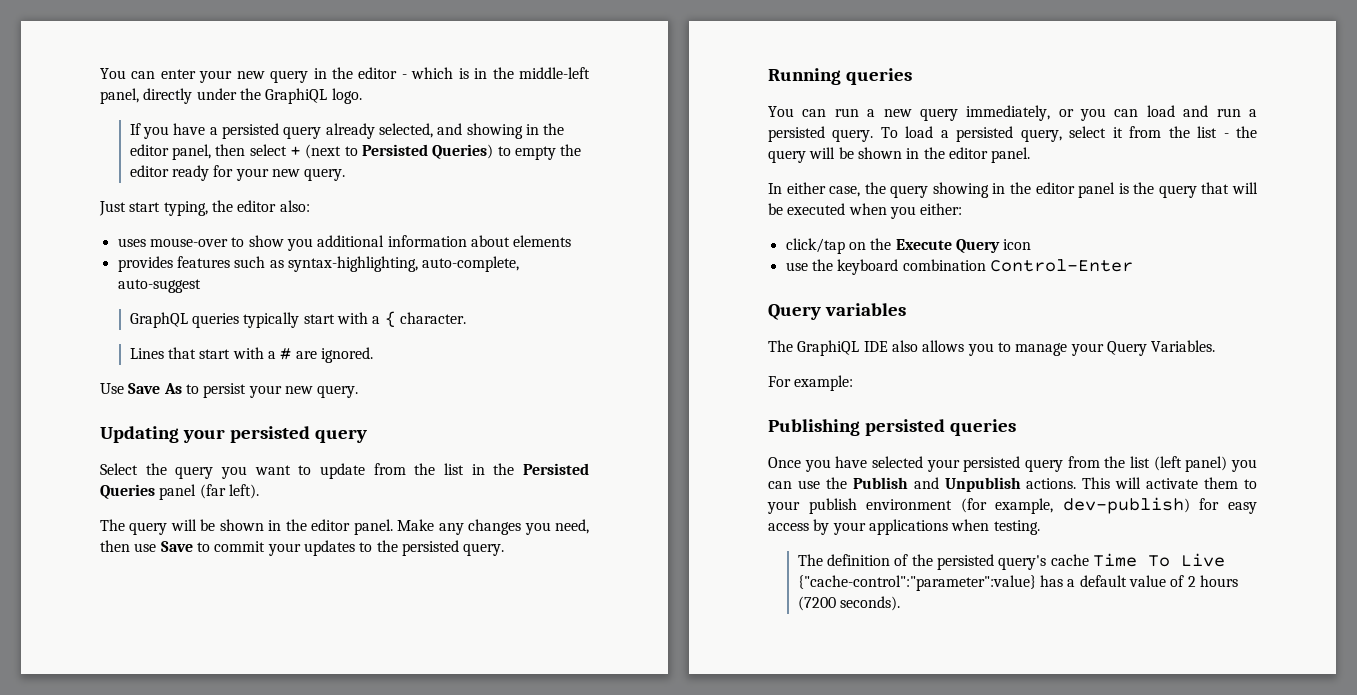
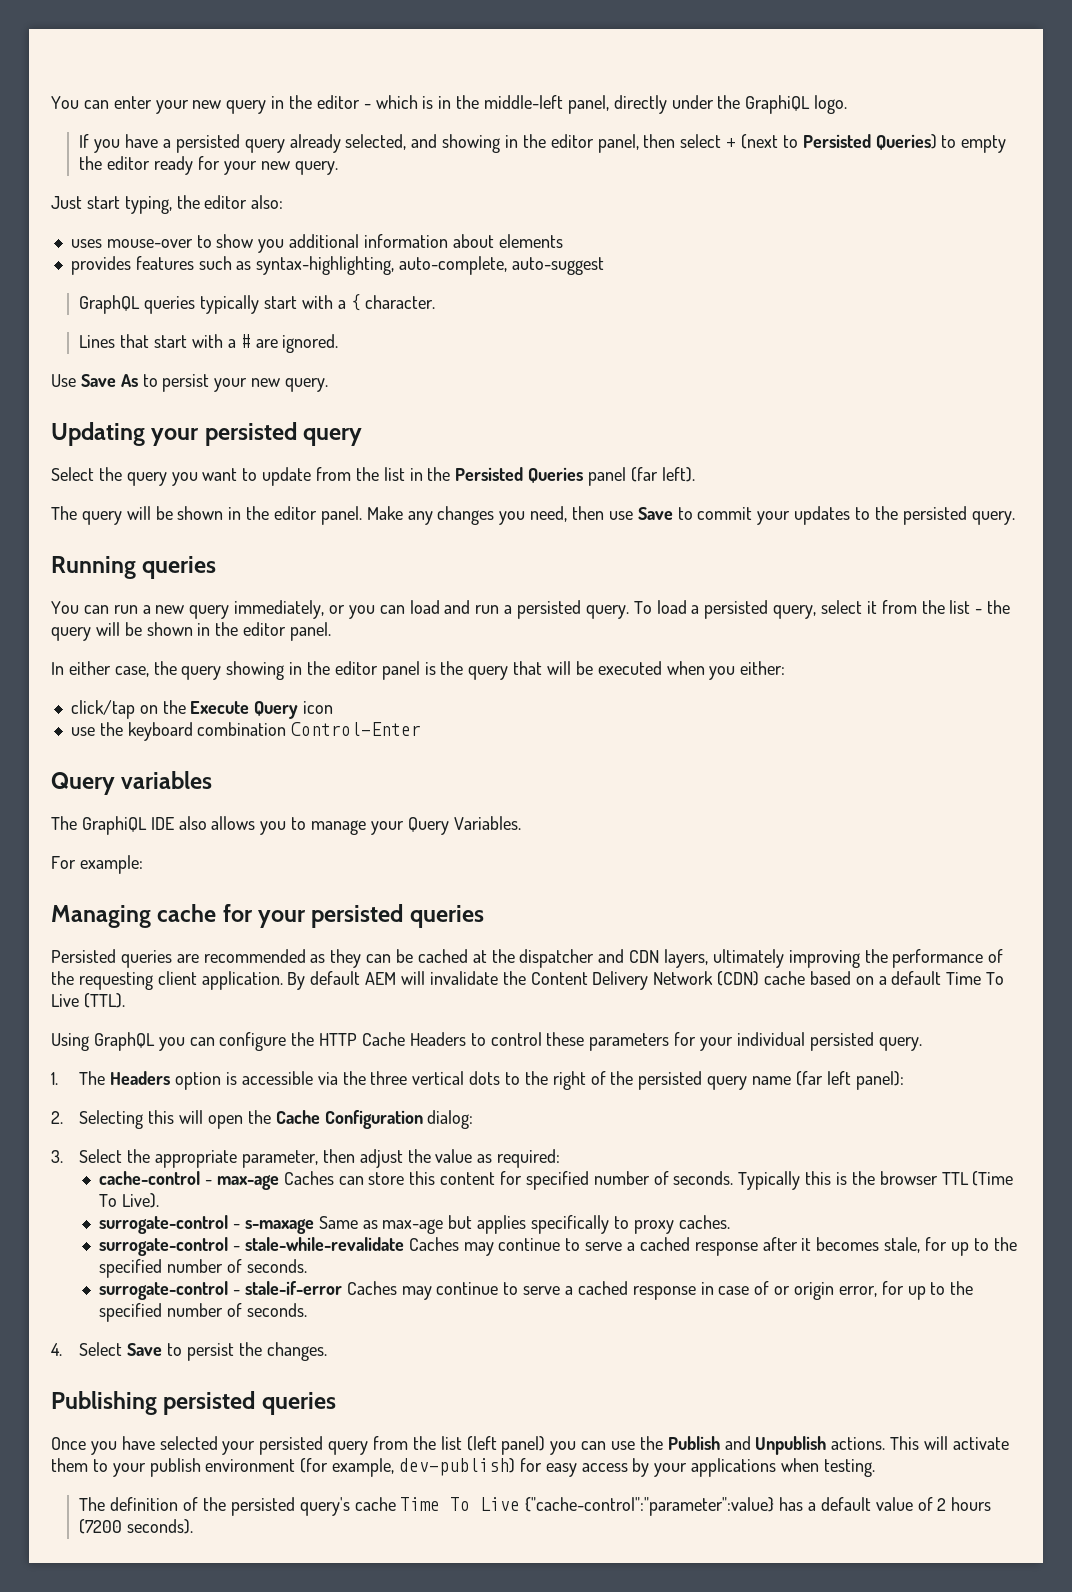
(854, 383) none -> [51,904,484,928] [51,949,1004,968] [51,971,1005,990] [51,993,125,1008] [51,1032,922,1051] [51,1071,904,1090] [51,1110,474,1129] [51,1149,561,1168] [99,1171,1014,1190] [99,1193,159,1208] [99,1215,730,1234] [99,1237,1017,1256] [99,1259,307,1278] [99,1281,974,1300] [99,1303,307,1322] [51,1342,327,1361] // Managing cache for your persisted queries // Persisted queries are recommended as they can be cached at the dispatcher and CDN layers, ultimately improving the performance of the requesting client application. By default AEM will invalidate the Content Delivery Network (CDN) cache based on a default Time To Live (TTL). // Using GraphQL you can configure the HTTP Cache Headers to control these parameters for your individual persisted query. // 1. The Headers option is accessible via the three vertical dots to the right of the persisted query name (far left panel): // 2. Selecting this will open the Cache Configuration dialog: // 3. Select the appropriate parameter, then adjust the value as required: // cache-control - max-age Caches can store this content for specified number of seconds. Typically this is the browser TTL (Time To Live). // surrogate-control - s-maxage Same as max-age but applies specifically to proxy caches. // surrogate-control - stale-while-revalidate Caches may continue to serve a cached response after it becomes stale, for up to the specified number of seconds. // surrogate-control - stale-if-error Caches may continue to serve a cached response in case of or origin error, for up to the specified number of seconds. // 4. Select Save to persist the changes.

